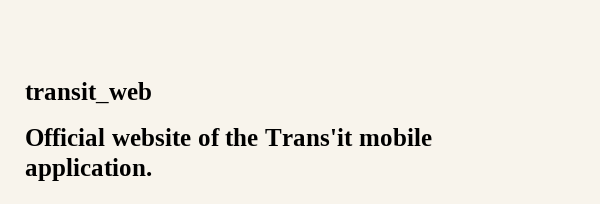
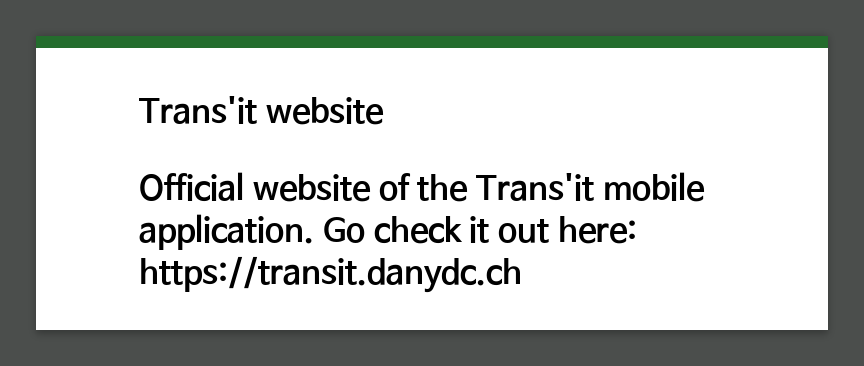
[25,82,152,104] transit_web -> [139,96,384,125] Trans'it website
(152, 169) none -> [322,216,637,244] [139,256,522,293] Go check it out here: https://transit.danydc.ch

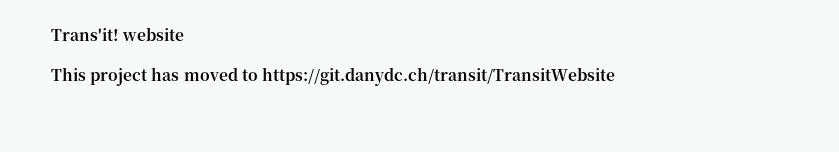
[139,96,257,124] Trans'it -> [51,28,119,41] Trans'it!
[139,172,705,202] [139,214,637,250] [139,256,522,293] Official website of the Trans'it mobile application. Go check it out here: https://transit.danydc.ch -> [51,67,615,86] This project has moved to https://git.danydc.ch/transit/TransitWebsite

